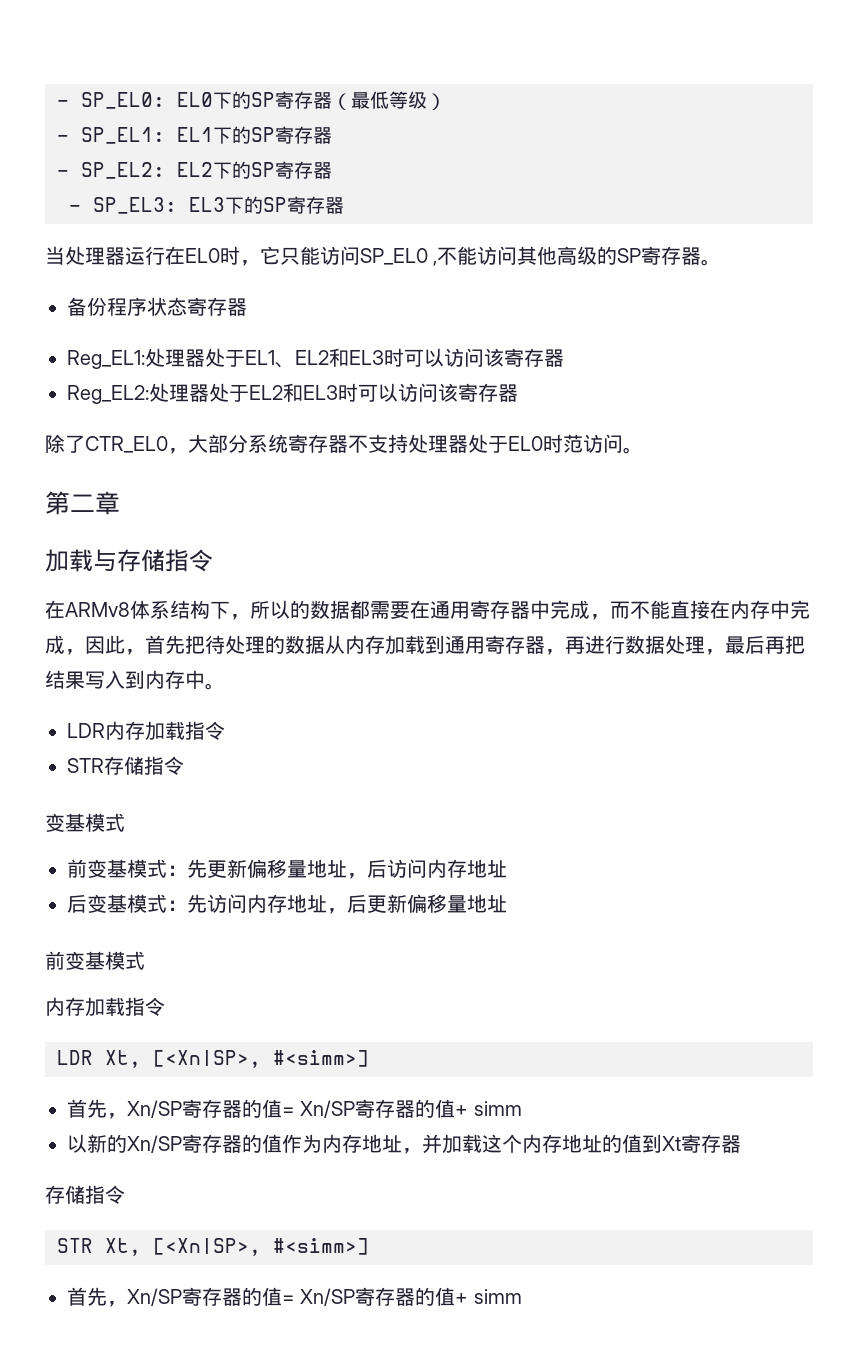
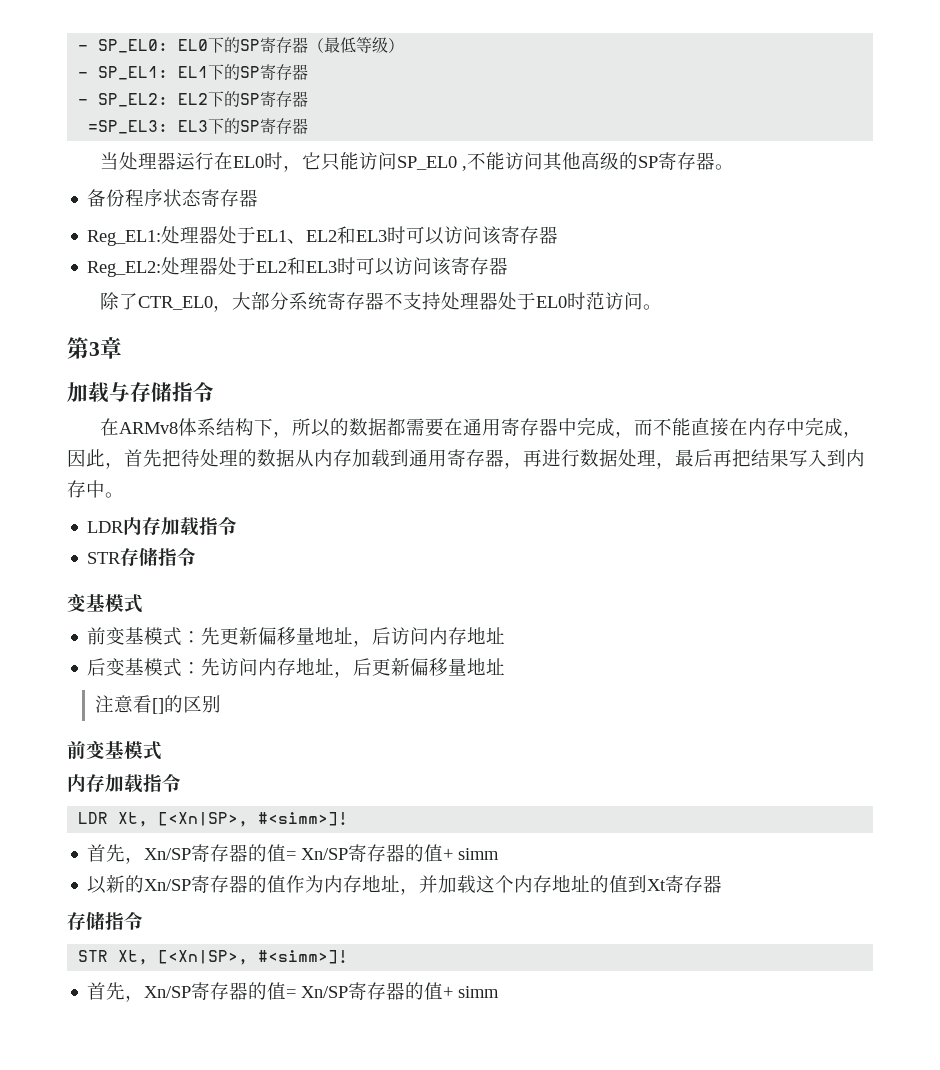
[69,197,177,214] - SP_EL3: -> [88,120,169,134] =SP_EL3:
[70,494,95,512] 二 -> [89,342,100,356] 3
(507, 904) none -> [95,695,222,714] // 注意看[]的区别
[273,1050,369,1067] #<simm>] -> [258,812,349,826] #<simm>]!
[273,1238,369,1255] #<simm>] -> [258,950,349,964] #<simm>]!

